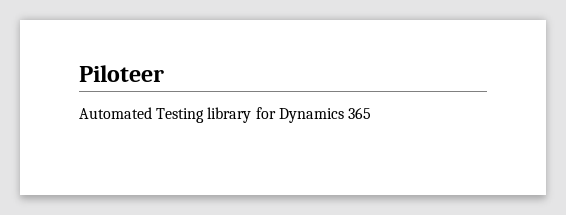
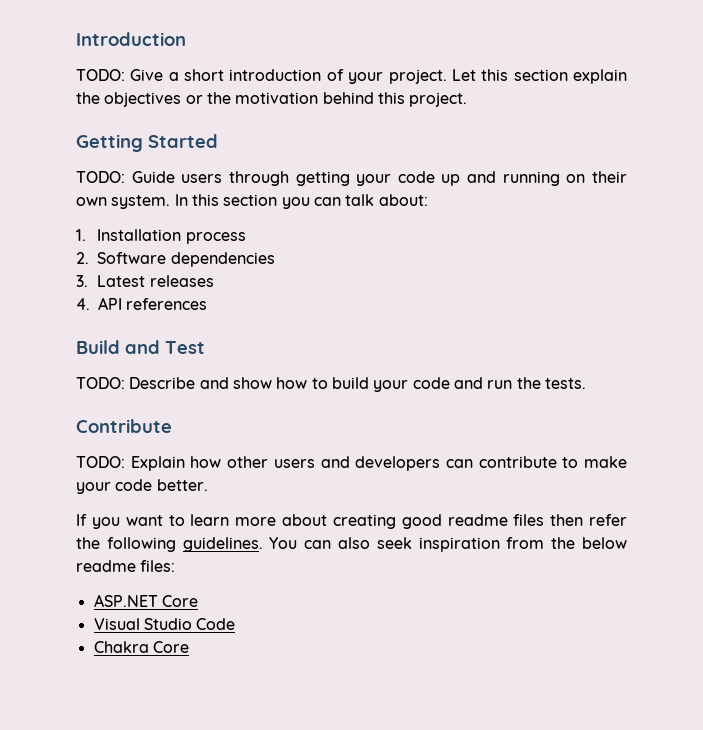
[79,65,164,82] [79,107,371,123] Piloteer // Automated Testing library for Dynamics 365 -> [76,32,186,46] [76,69,628,84] [76,92,468,107] [76,134,218,152] [76,171,627,186] [76,194,428,209] [76,229,246,244] [76,252,275,267] [76,275,214,287] [76,297,208,310] [76,340,205,354] [76,377,586,392] [76,419,172,433] [76,456,627,471] [76,479,208,494] [76,514,627,529] [76,537,628,552] [76,560,176,572] [93,594,198,607] [93,618,236,630] [93,641,189,653] Introduction // TODO: Give a short introduction of your project. Let this section explain the objectives or the motivation behind this project. // Getting Started // TODO: Guide users through getting your code up and running on their own system. In this section you can talk about: // 1. Installation process // 2. Software dependencies // 3. Latest releases // 4. API references // Build and Test // TODO: Describe and show how to build your code and run the tests. // Contribute // TODO: Explain how other users and developers can contribute to make your code better. // If you want to learn more about creating good readme files then refer the following guidelines. You can also seek inspiration from the below readme files: // ASP.NET Core // Visual Studio Code // Chakra Core

